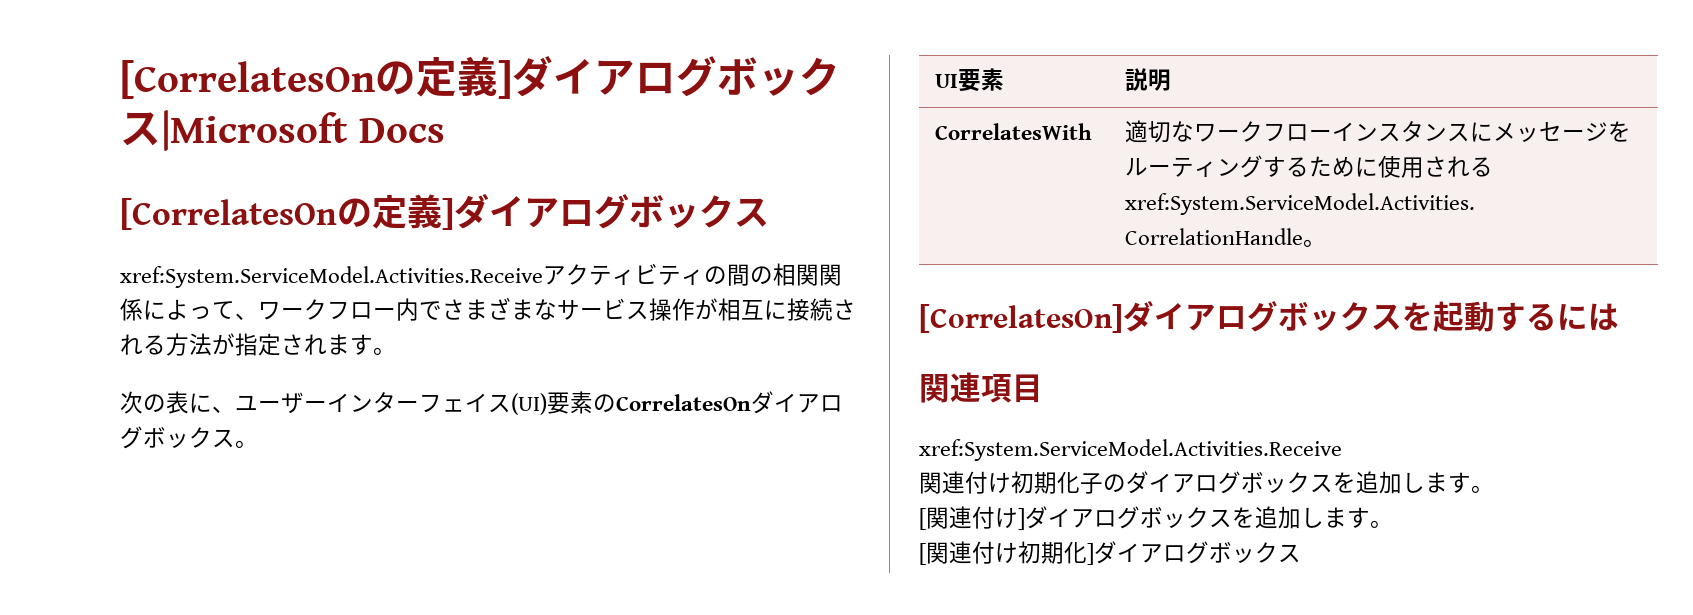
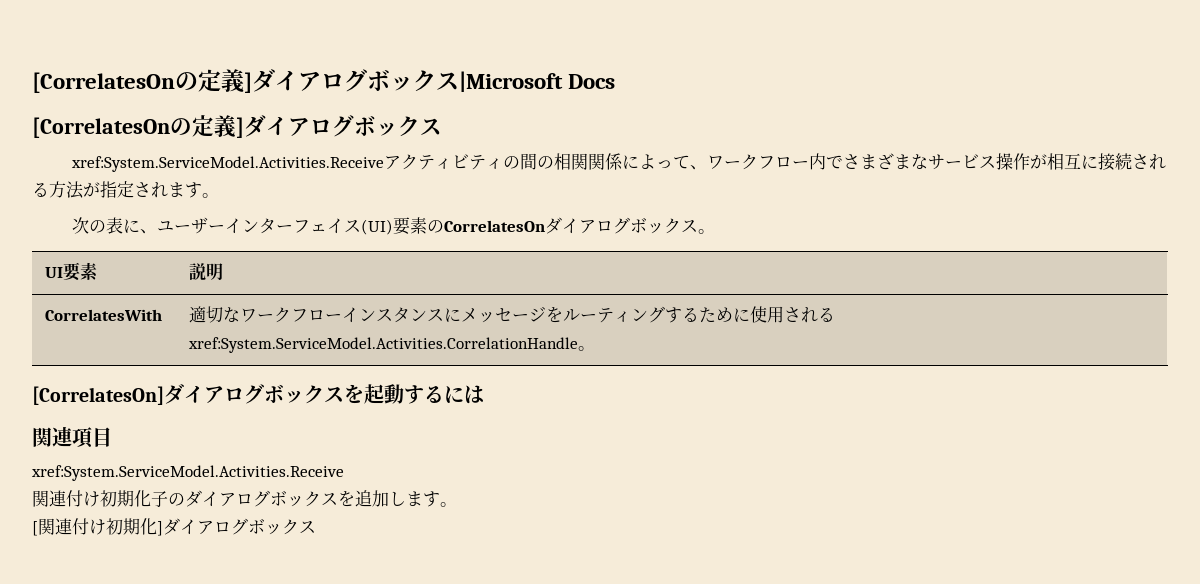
[919,506,1393,530] // [関連付け]ダイアログボックスを追加します。 -> (457, 504) none

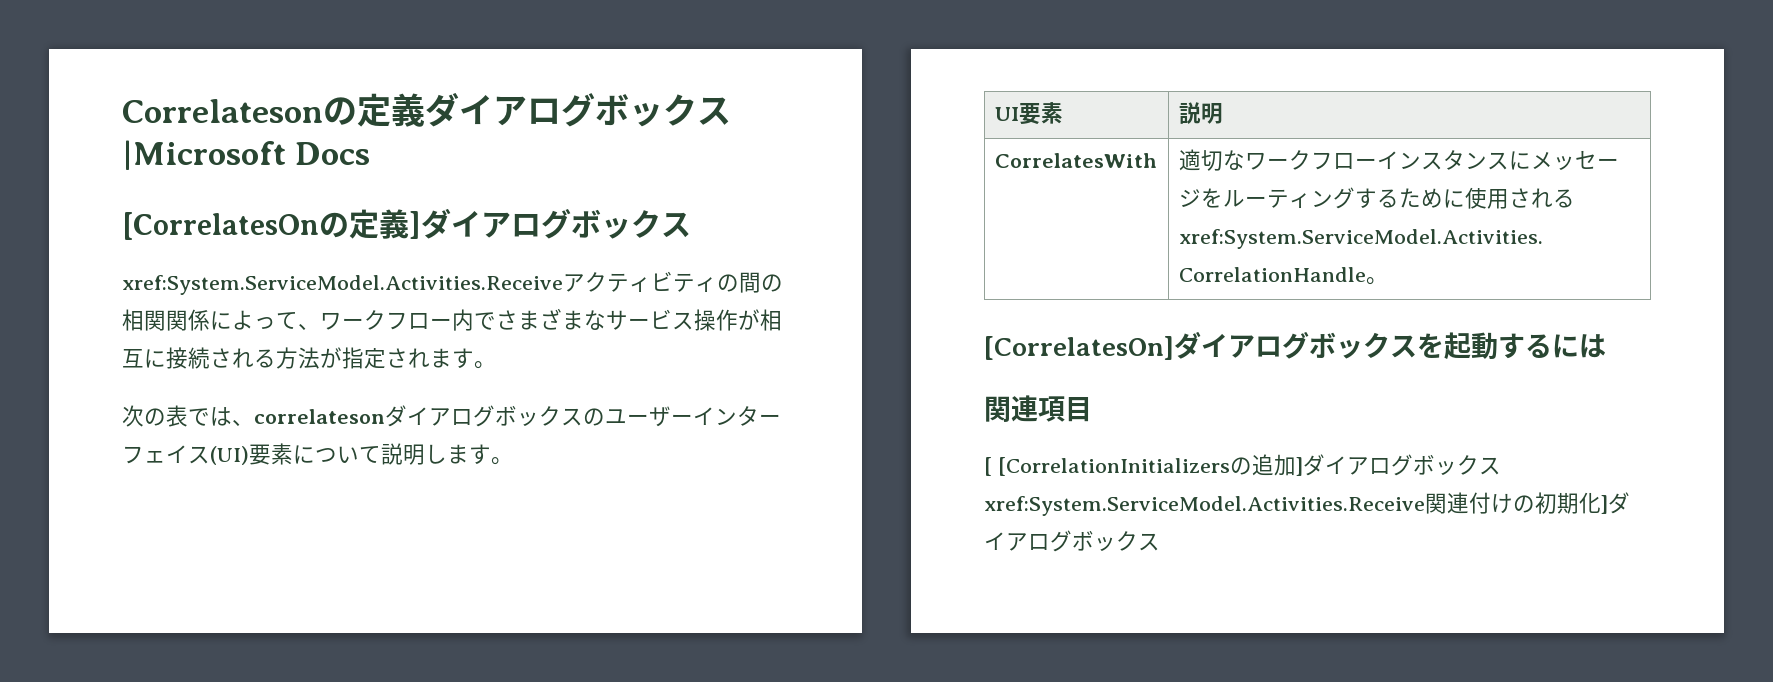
[32,69,252,93] [CorrelatesOnの定義] -> [122,93,425,127] Correlatesonの定義
[122,219,157,234] に、 -> [188,405,605,427] では、correlatesonダイアログボックスの
[426,217,698,234] のCorrelatesOnダイアログボックス -> [293,443,491,465] について説明します
[31,465,344,481] [32,490,457,507] [32,518,106,536] xref:System.ServiceModel.Activities.Receive // 関連付け初期化子のダイアログボックスを追加します。 // [関連付け -> [984,454,1501,476] [984,492,1535,516] [ [CorrelationInitializersの追加]ダイアログボックスxref:System.ServiceModel.Activities.Receive関連付けの

